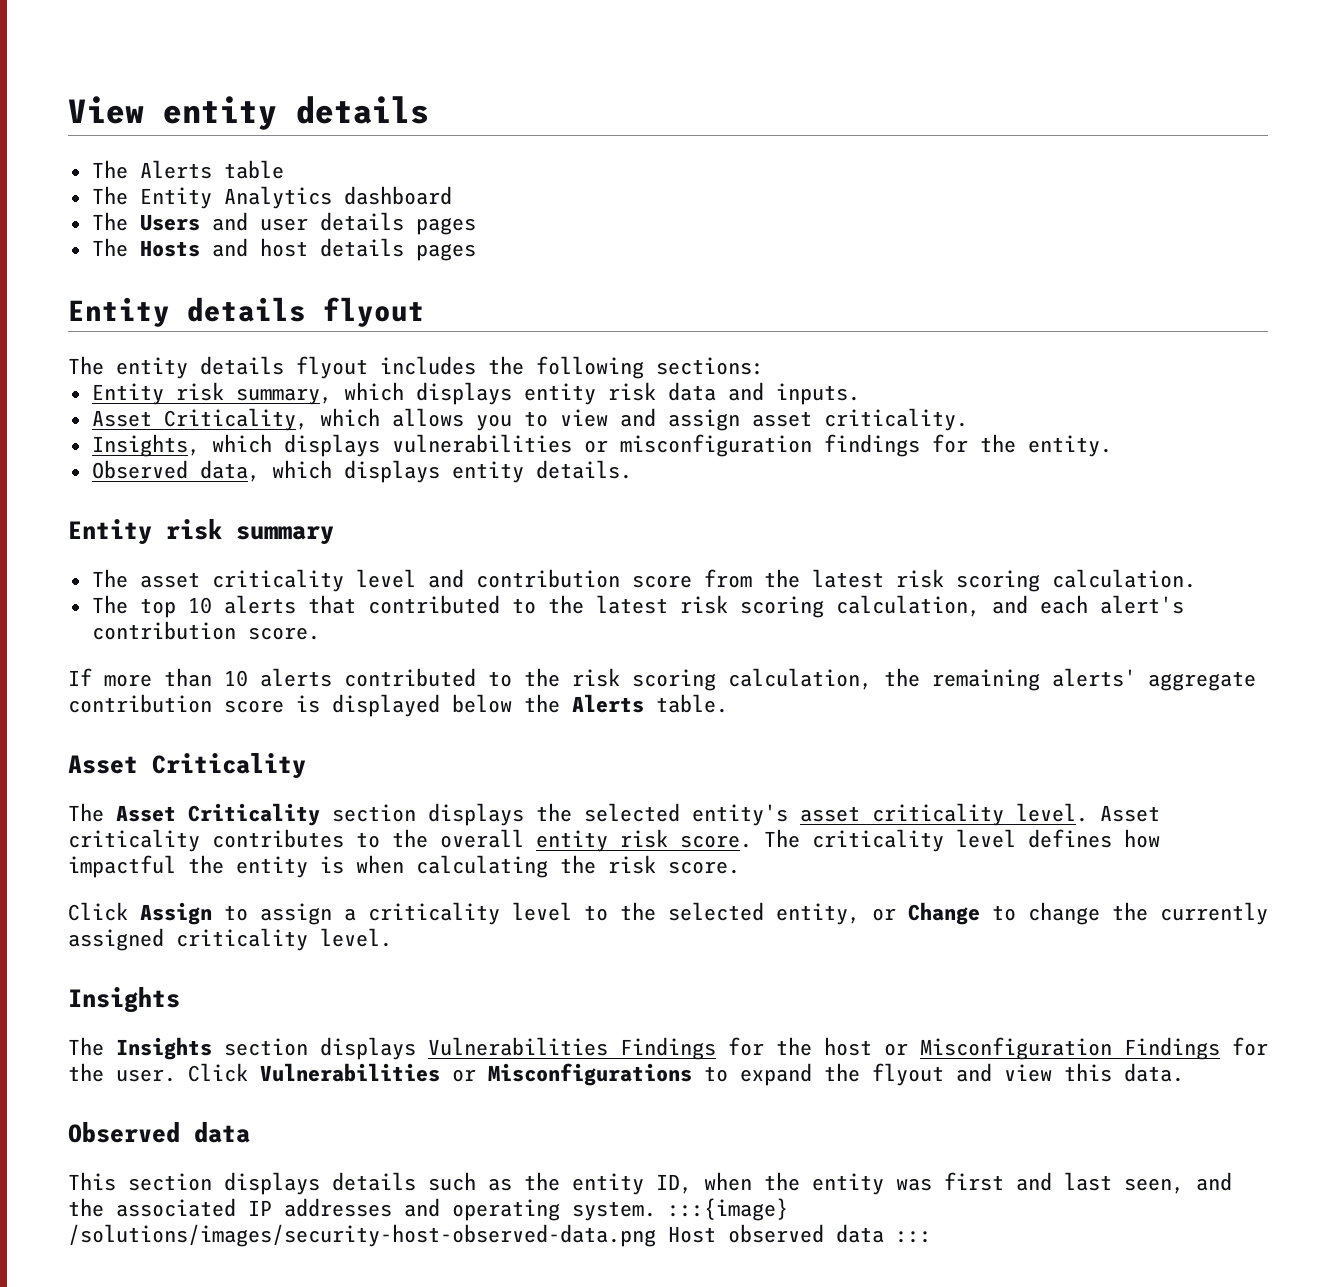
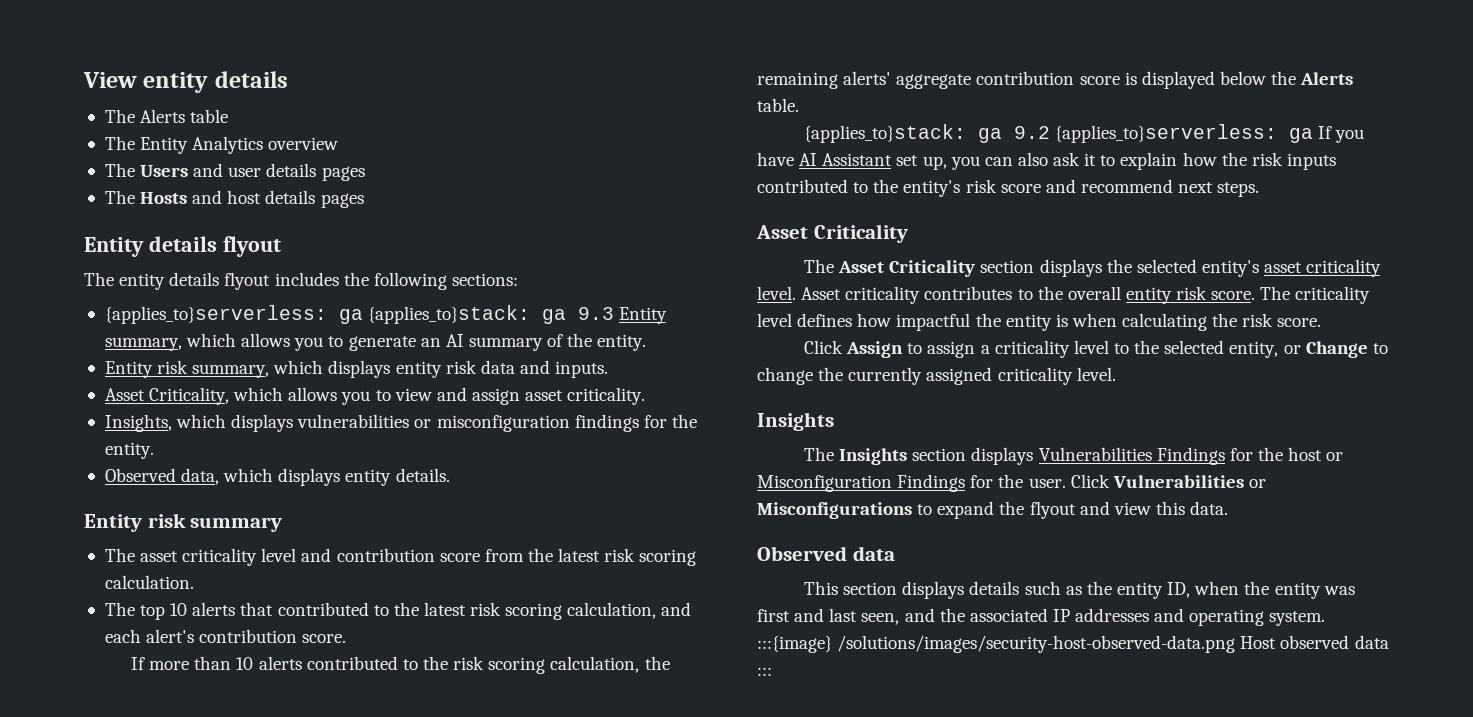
[343,186,452,205] dashboard -> [268,137,339,150] overview
(764, 366) none -> [104,305,668,324] [104,333,647,351] // {applies_to}serverless: ga {applies_to}stack: ga 9.3 Entity summary, which allows you to generate an AI summary of the entity.
(728, 703) none -> [804,124,1365,143] [757,152,1336,170] [757,179,1260,197] // {applies_to}stack: ga 9.2 {applies_to}serverless: ga If you have AI Assistant set up, you can also ask it to explain how the risk inputs contributed to the entity's risk score and recommend next steps.

